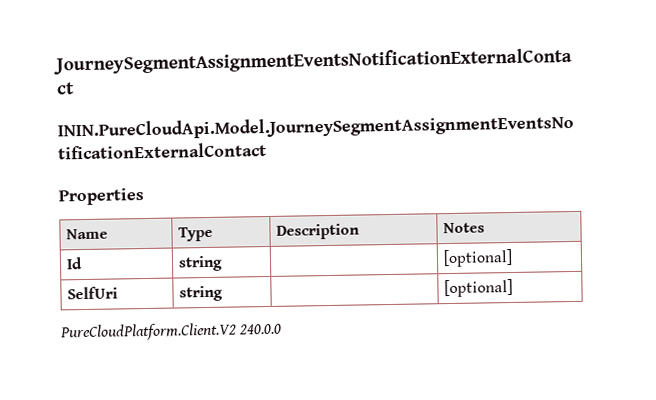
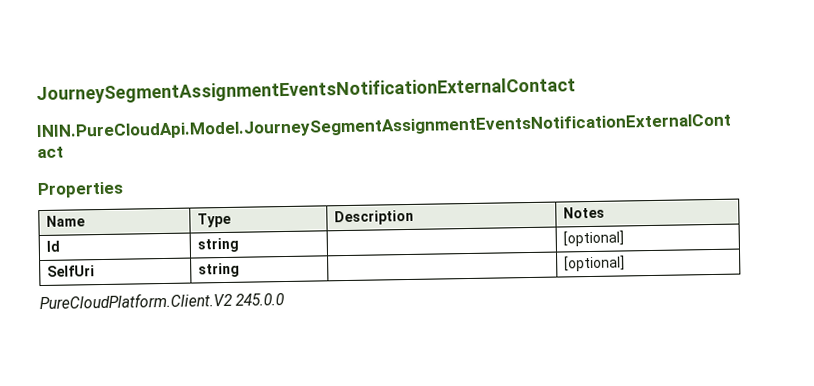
[239,323,283,335] 240.0.0 -> [235,293,286,306] 245.0.0

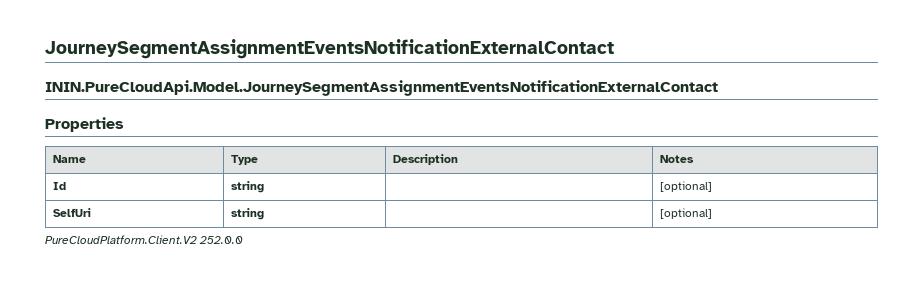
[235,293,286,306] 245.0.0 -> [199,236,244,244] 252.0.0

